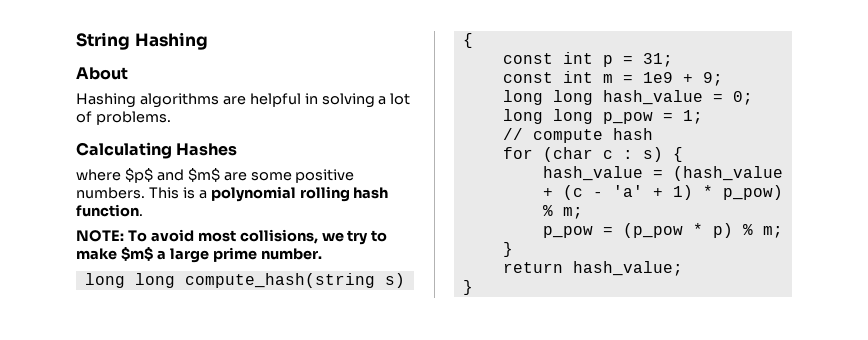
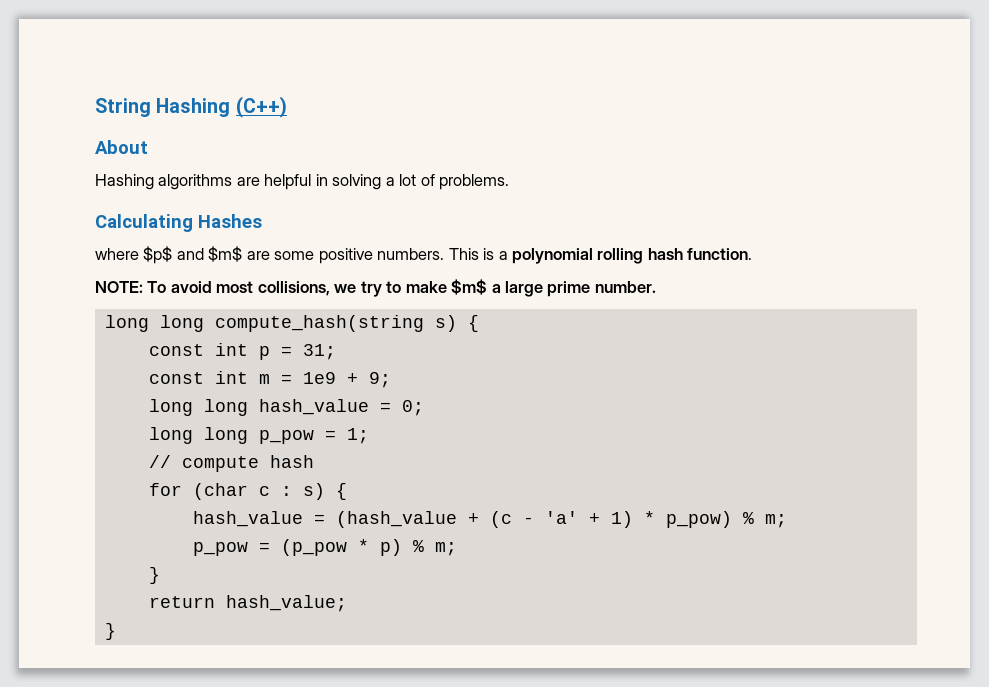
(208, 41) none -> [235,96,287,118] (C++)

